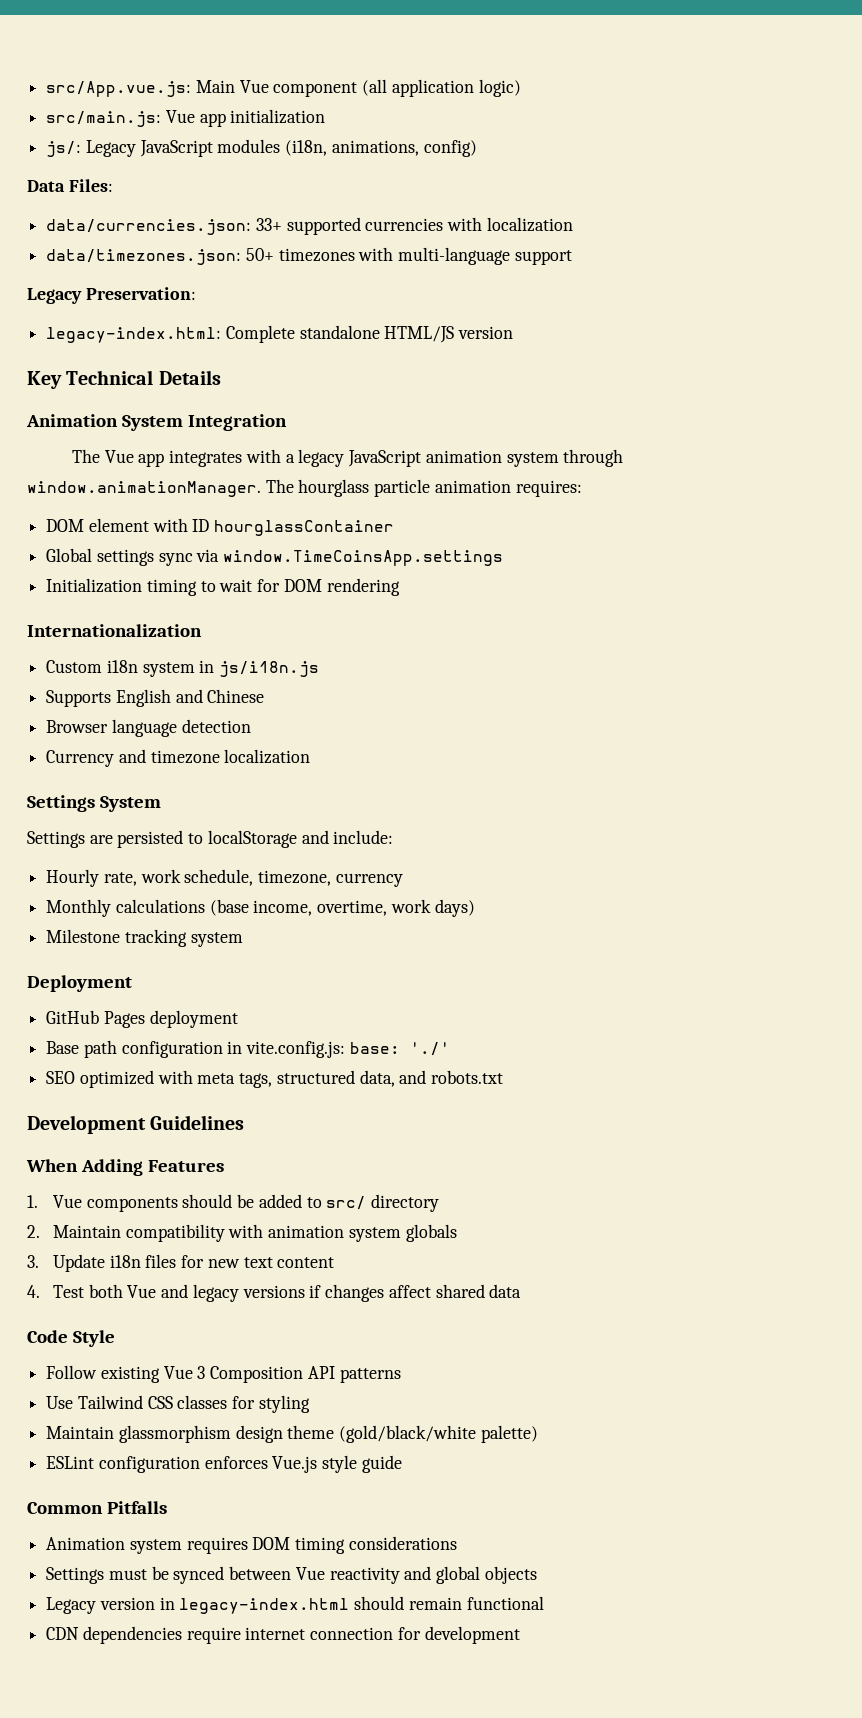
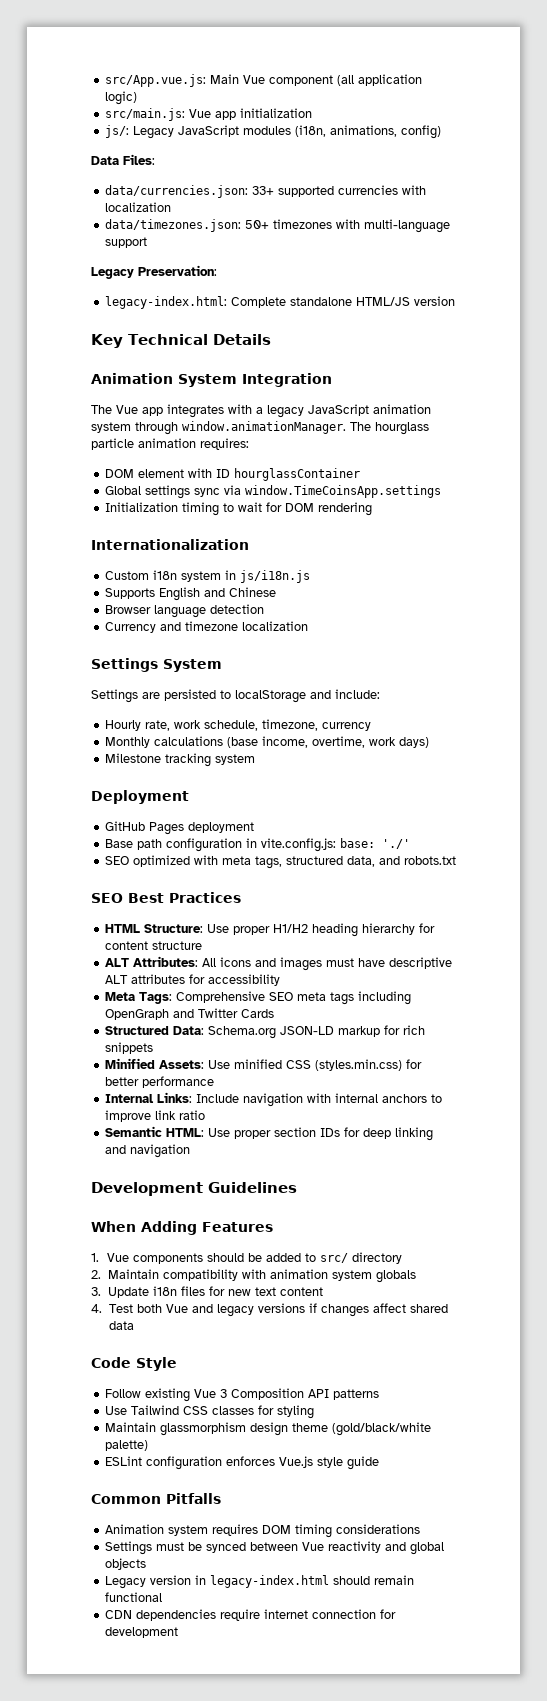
(504, 1077) none -> [91,892,241,903] [105,923,436,937] [105,941,203,950] [105,956,453,971] [105,974,281,986] [105,991,412,1005] [105,1008,275,1020] [105,1025,426,1039] [105,1042,154,1054] [105,1058,423,1071] [105,1076,215,1088] [105,1092,443,1107] [105,1110,206,1122] [105,1126,434,1141] [105,1144,191,1158] // SEO Best Practices // HTML Structure: Use proper H1/H2 heading hierarchy for content structure // ALT Attributes: All icons and images must have descriptive ALT attributes for accessibility // Meta Tags: Comprehensive SEO meta tags including OpenGraph and Twitter Cards // Structured Data: Schema.org JSON-LD markup for rich snippets // Minified Assets: Use minified CSS (styles.min.css) for better performance // Internal Links: Include navigation with internal anchors to improve link ratio // Semantic HTML: Use proper section IDs for deep linking and navigation

